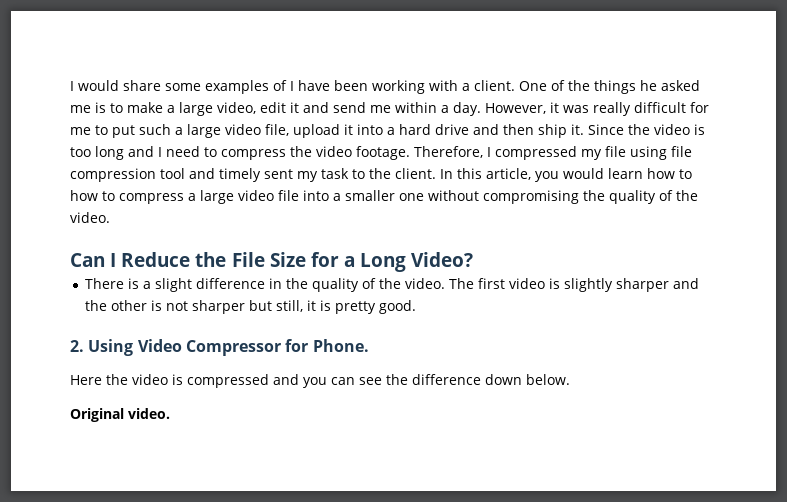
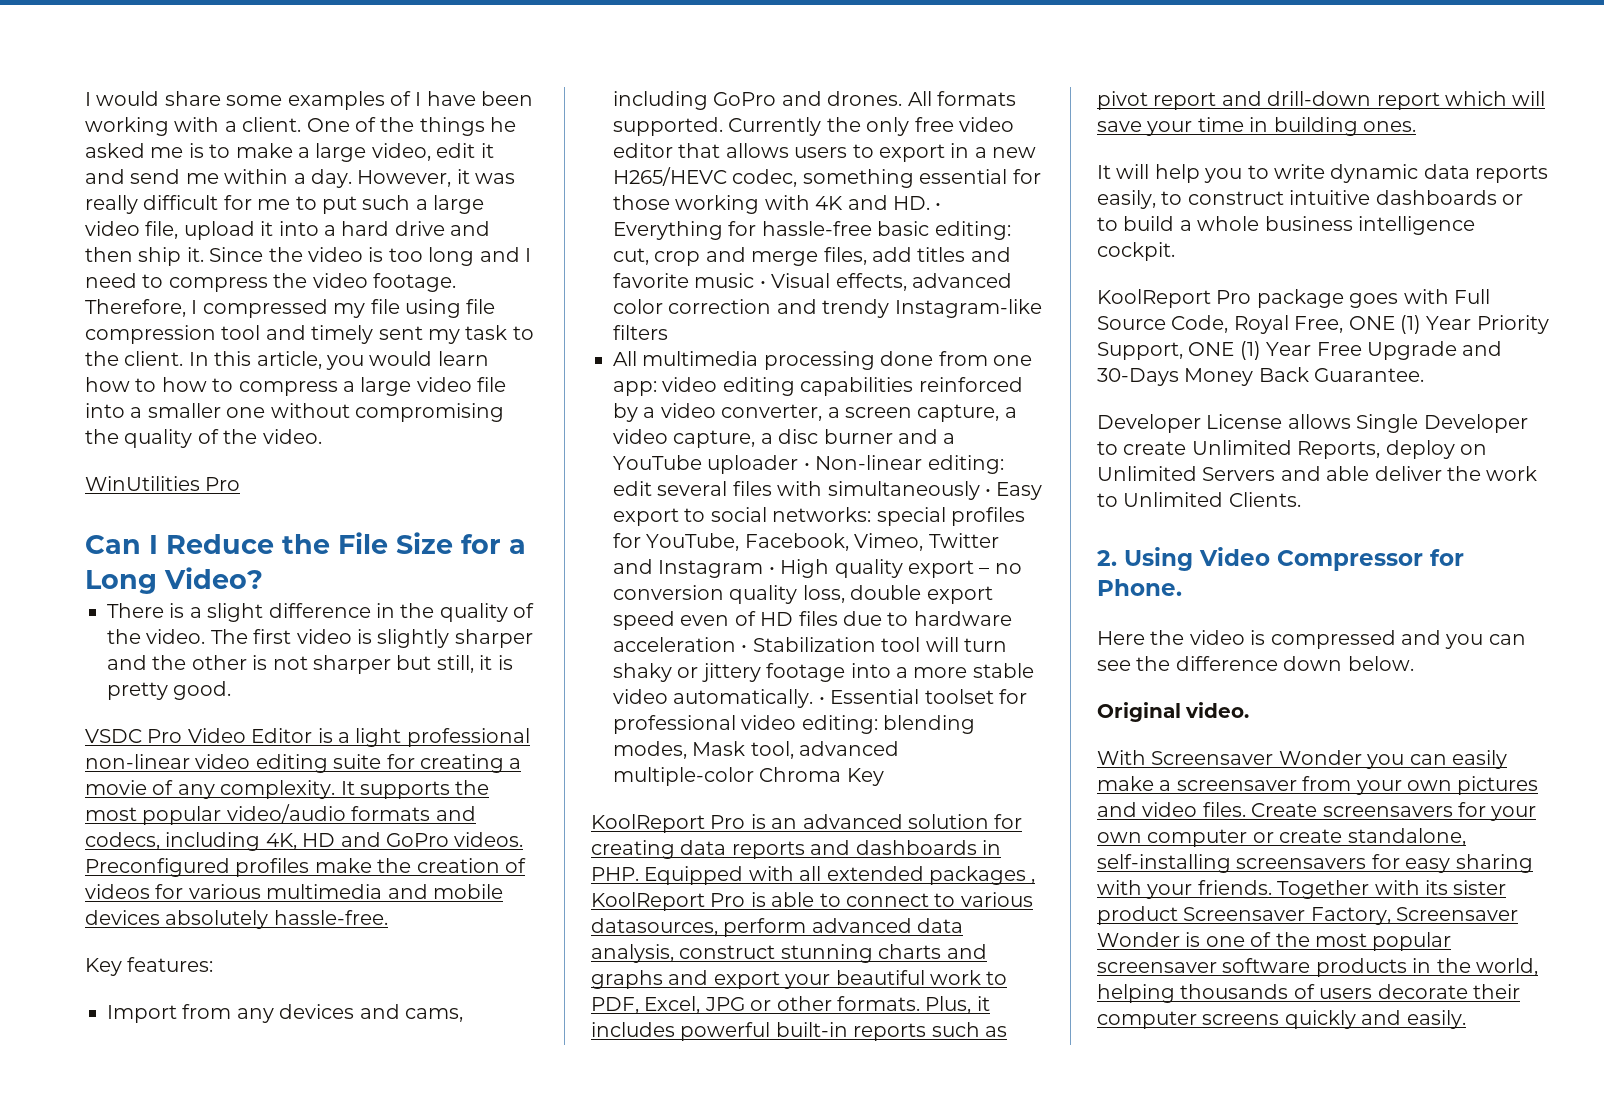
(110, 217) none -> [85,476,241,491] // WinUtilities Pro
(417, 307) none -> [85,728,530,747] [85,754,522,773] [85,780,490,799] [85,804,476,825] [85,832,524,851] [85,858,526,877] [85,884,503,899] [85,910,388,929] [85,957,214,976] [107,1004,463,1023] [613,91,1016,110] [613,117,1014,136] [613,143,1037,162] [613,167,1041,188] [613,195,942,214] [613,221,1011,240] [613,247,1011,266] [613,273,1012,291] [613,299,1042,318] [613,325,668,340] [613,351,1032,370] [613,377,1023,396] [613,403,1017,422] [613,429,956,448] [613,455,1004,474] [613,481,1043,500] [613,507,1025,526] [613,533,999,551] [613,559,1022,578] [613,585,993,604] [613,611,1012,630] [613,637,1007,652] [613,663,1034,682] [613,689,1027,708] [613,715,976,734] [613,741,900,759] [613,767,884,786] [591,814,1023,833] [591,840,1001,859] [591,866,1036,885] [591,892,1033,911] [591,918,964,937] [591,944,987,963] [591,970,1008,989] [591,996,990,1014] [591,1022,1007,1041] [1097,91,1546,110] [1097,117,1416,136] [1097,164,1549,183] [1097,190,1523,209] [1097,216,1475,235] [1097,242,1175,261] [1097,289,1490,308] [1097,315,1549,334] [1097,341,1503,360] [1097,367,1425,386] [1097,414,1528,433] [1097,440,1487,459] [1097,466,1538,481] [1097,492,1301,507] // VSDC Pro Video Editor is a light professional non-linear video editing suite for creating a movie of any complexity. It supports the most popular video/audio formats and codecs, including 4K, HD and GoPro videos. Preconfigured profiles make the creation of videos for various multimedia and mobile devices absolutely hassle-free. // Key features: // Import from any devices and cams, including GoPro and drones. All formats supported. Сurrently the only free video editor that allows users to export in a new H265/HEVC codec, something essential for those working with 4K and HD. • Everything for hassle-free basic editing: cut, crop and merge files, add titles and favorite music • Visual effects, advanced color correction and trendy Instagram-like filters // All multimedia processing done from one app: video editing capabilities reinforced by a video converter, a screen capture, a video capture, a disc burner and a YouTube uploader • Non-linear editing: edit several files with simultaneously • Easy export to social networks: special profiles for YouTube, Facebook, Vimeo, Twitter and Instagram • High quality export – no conversion quality loss, double export speed even of HD files due to hardware acceleration • Stabilization tool will turn shaky or jittery footage into a more stable video automatically. • Essential toolset for professional video editing: blending modes, Mask tool, advanced multiple-color Chroma Key // KoolReport Pro is an advanced solution for creating data reports and dashboards in PHP. Equipped with all extended packages , KoolReport Pro is able to connect to various datasources, perform advanced data analysis, construct stunning charts and graphs and export your beautiful work to PDF, Excel, JPG or other formats. Plus, it includes powerful built-in reports such as pivot report and drill-down report which will save your time in building ones. // It will help you to write dynamic data reports easily, to construct intuitive dashboards or to build a whole business intelligence cockpit. // KoolReport Pro package goes with Full Source Code, Royal Free, ONE (1) Year Priority Support, ONE (1) Year Free Upgrade and 30-Days Money Back Guarantee. // Developer License allows Single Developer to create Unlimited Reports, deploy on Unlimited Servers and able deliver the work to Unlimited Clients.
(170, 413) none -> [1097,750,1507,769] [1097,776,1539,795] [1097,802,1537,821] [1097,828,1466,847] [1097,854,1533,873] [1097,880,1507,899] [1097,906,1519,925] [1097,932,1452,951] [1097,958,1538,977] [1097,984,1520,1003] [1097,1010,1466,1029] // With Screensaver Wonder you can easily make a screensaver from your own pictures and video files. Create screensavers for your own computer or create standalone, self-installing screensavers for easy sharing with your friends. Together with its sister product Screensaver Factory, Screensaver Wonder is one of the most popular screensaver software products in the world, helping thousands of users decorate their computer screens quickly and easily.

